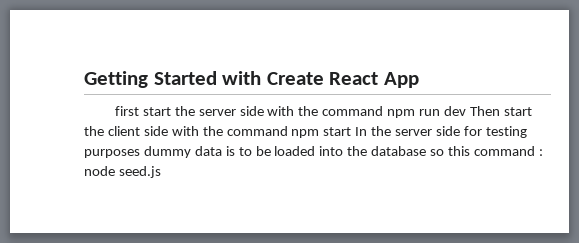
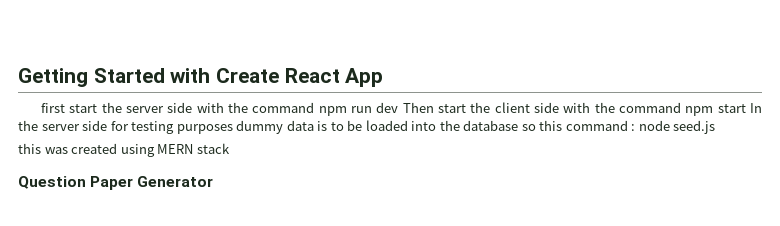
(161, 172) none -> [18,143,230,157] [18,176,214,190] // this was created using MERN stack // Question Paper Generator

